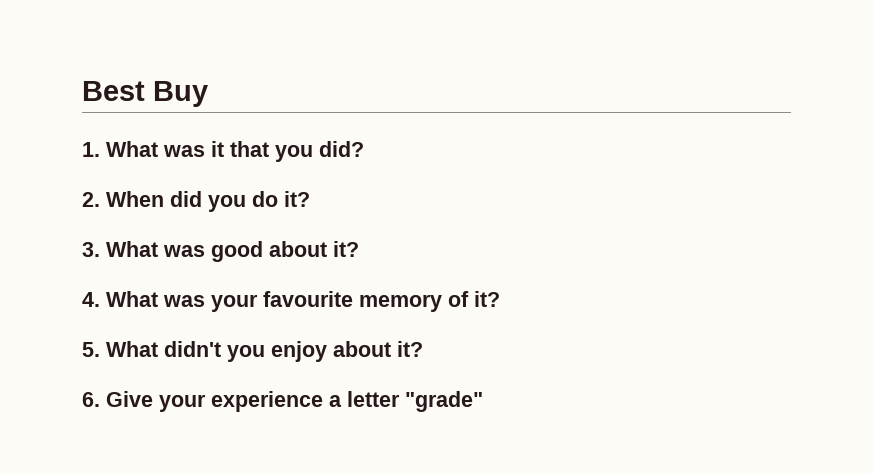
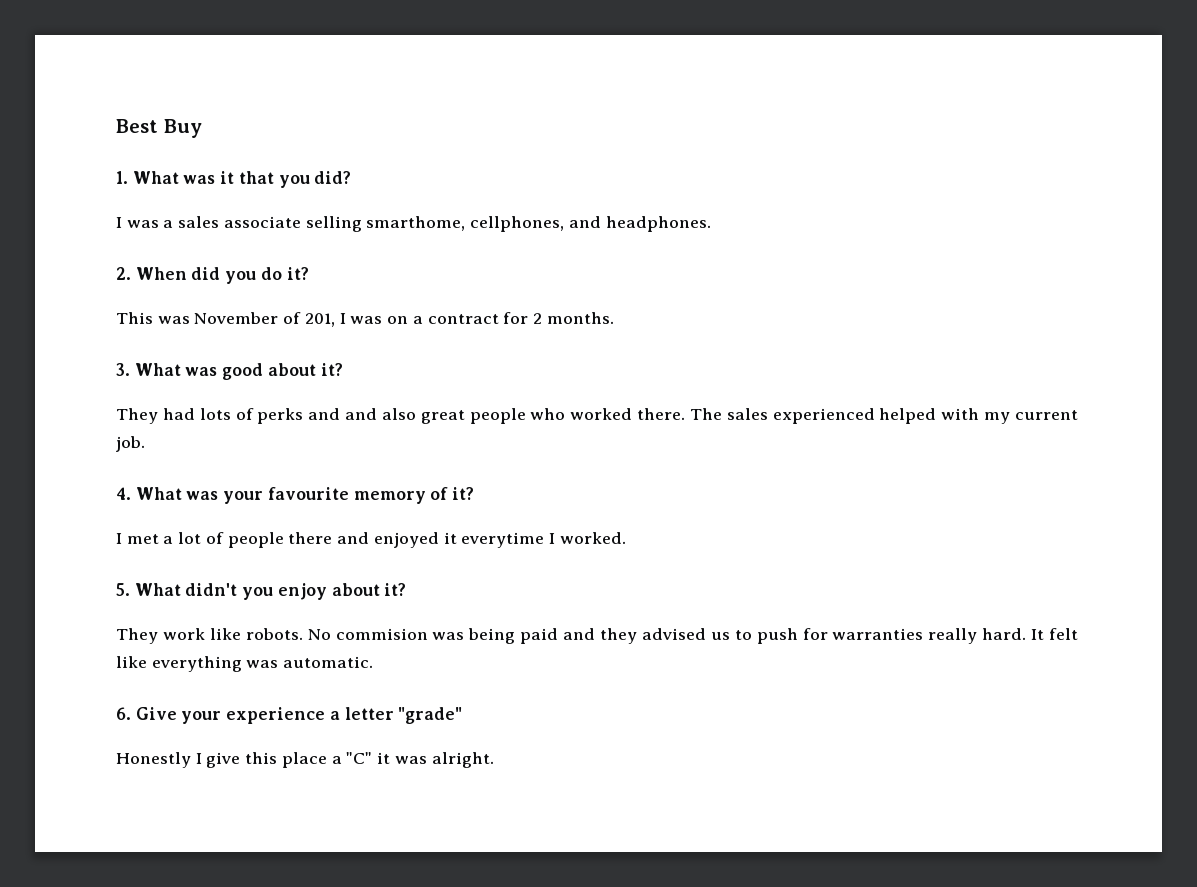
(364, 149) none -> [116,216,711,232] // I was a sales associate selling smarthome, cellphones, and headphones.
(310, 199) none -> [116,312,614,327] // This was November of 201, I was on a contract for 2 months.
(359, 249) none -> [116,408,1079,424] [116,436,145,452] // They had lots of perks and and also great people who worked there. The sales experienced helped with my current job.
(500, 299) none -> [116,532,626,548] // I met a lot of people there and enjoyed it everytime I worked.
(423, 349) none -> [116,628,1078,644] [116,656,374,672] // They work like robots. No commision was being paid and they advised us to push for warranties really hard. It felt like everything was automatic.
(483, 401) none -> [116,752,494,768] // Honestly I give this place a "C" it was alright.

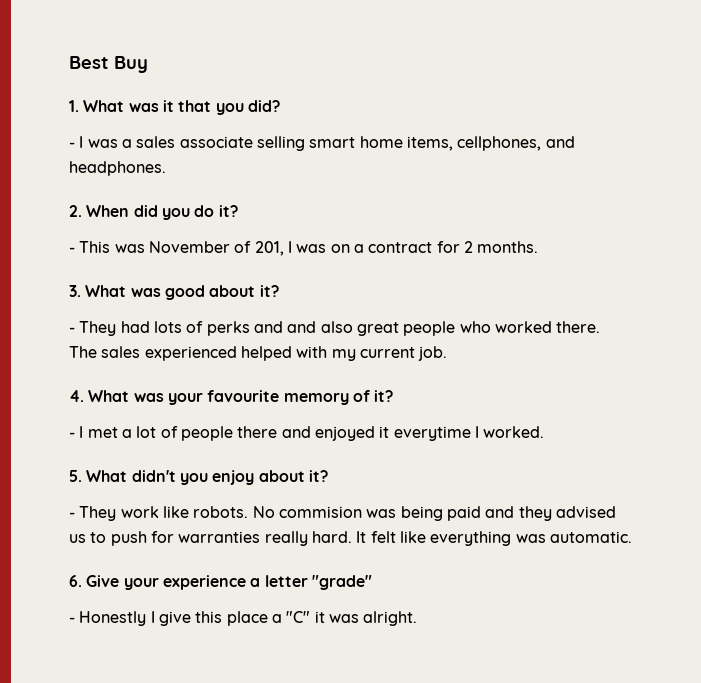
(352, 177) none -> [69,142,75,148] -
[366,216,466,231] smarthome, -> [309,136,453,151] smart home items,
(309, 273) none -> [69,247,75,253] -
(343, 369) none -> [69,327,75,333] -
(475, 493) none -> [69,432,75,438] -
(407, 589) none -> [69,512,75,518] -
(463, 715) none -> [69,617,75,623] -

